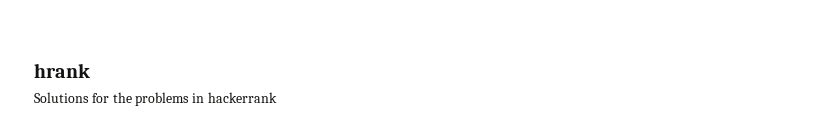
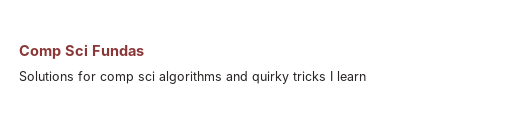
[34,63,90,78] hrank -> [19,44,144,59] Comp Sci Fundas
[112,92,277,106] the problems in hackerrank -> [100,71,366,84] comp sci algorithms and quirky tricks I learn

